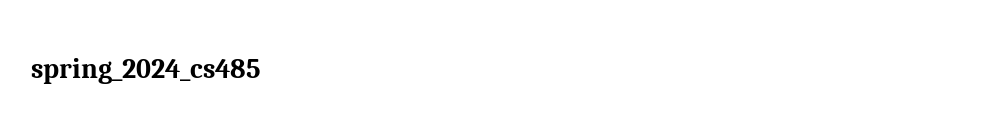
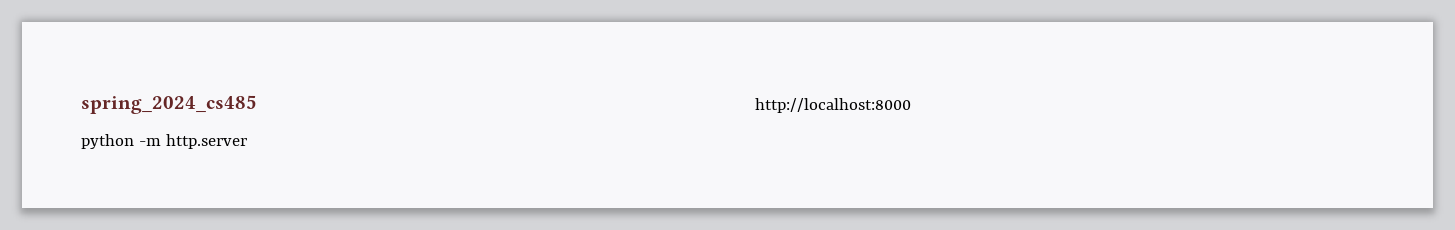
(261, 71) none -> [81,134,247,149] [755,98,911,113] // python -m http.server // http://localhost:8000

